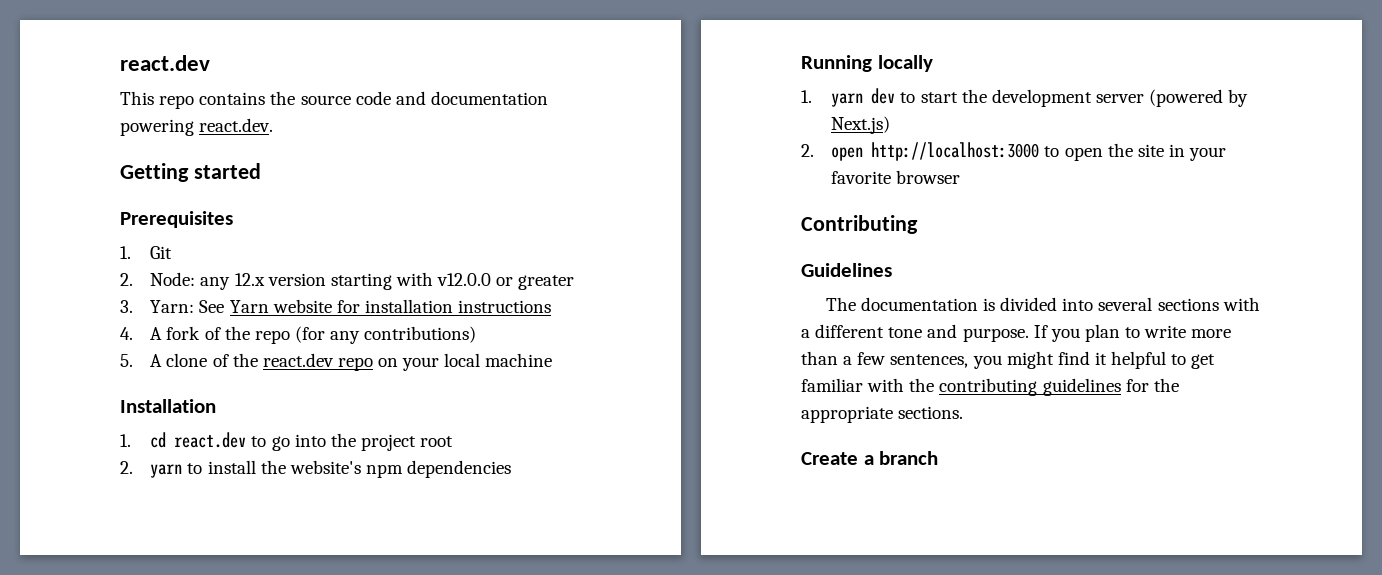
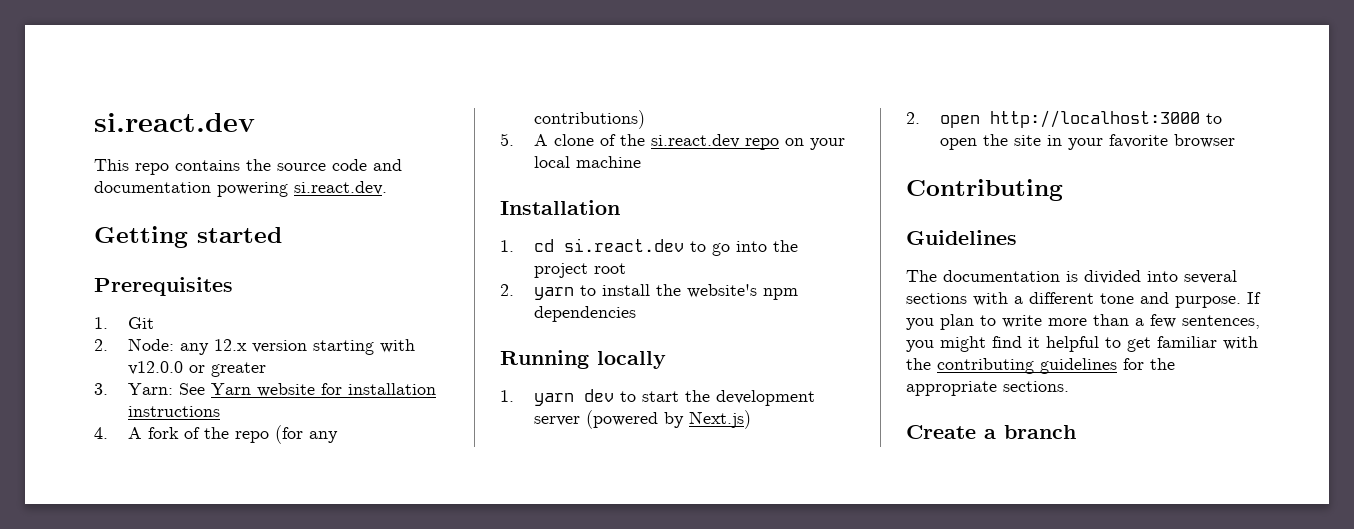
[120,55,210,71] react.dev -> [94,113,255,132] si.react.dev
[199,118,274,132] react.dev. -> [294,181,387,195] si.react.dev.
[262,353,334,367] react.dev -> [650,134,740,148] si.react.dev
[174,432,247,448] react.dev -> [563,238,684,252] si.react.dev

